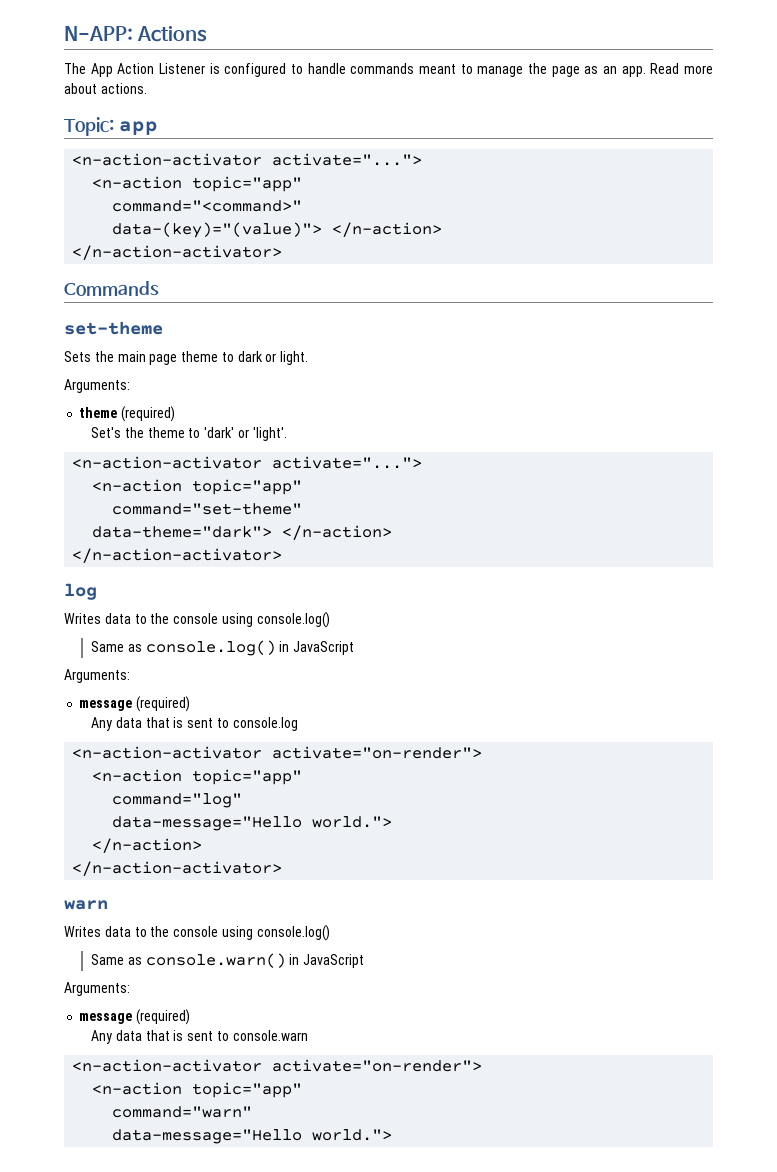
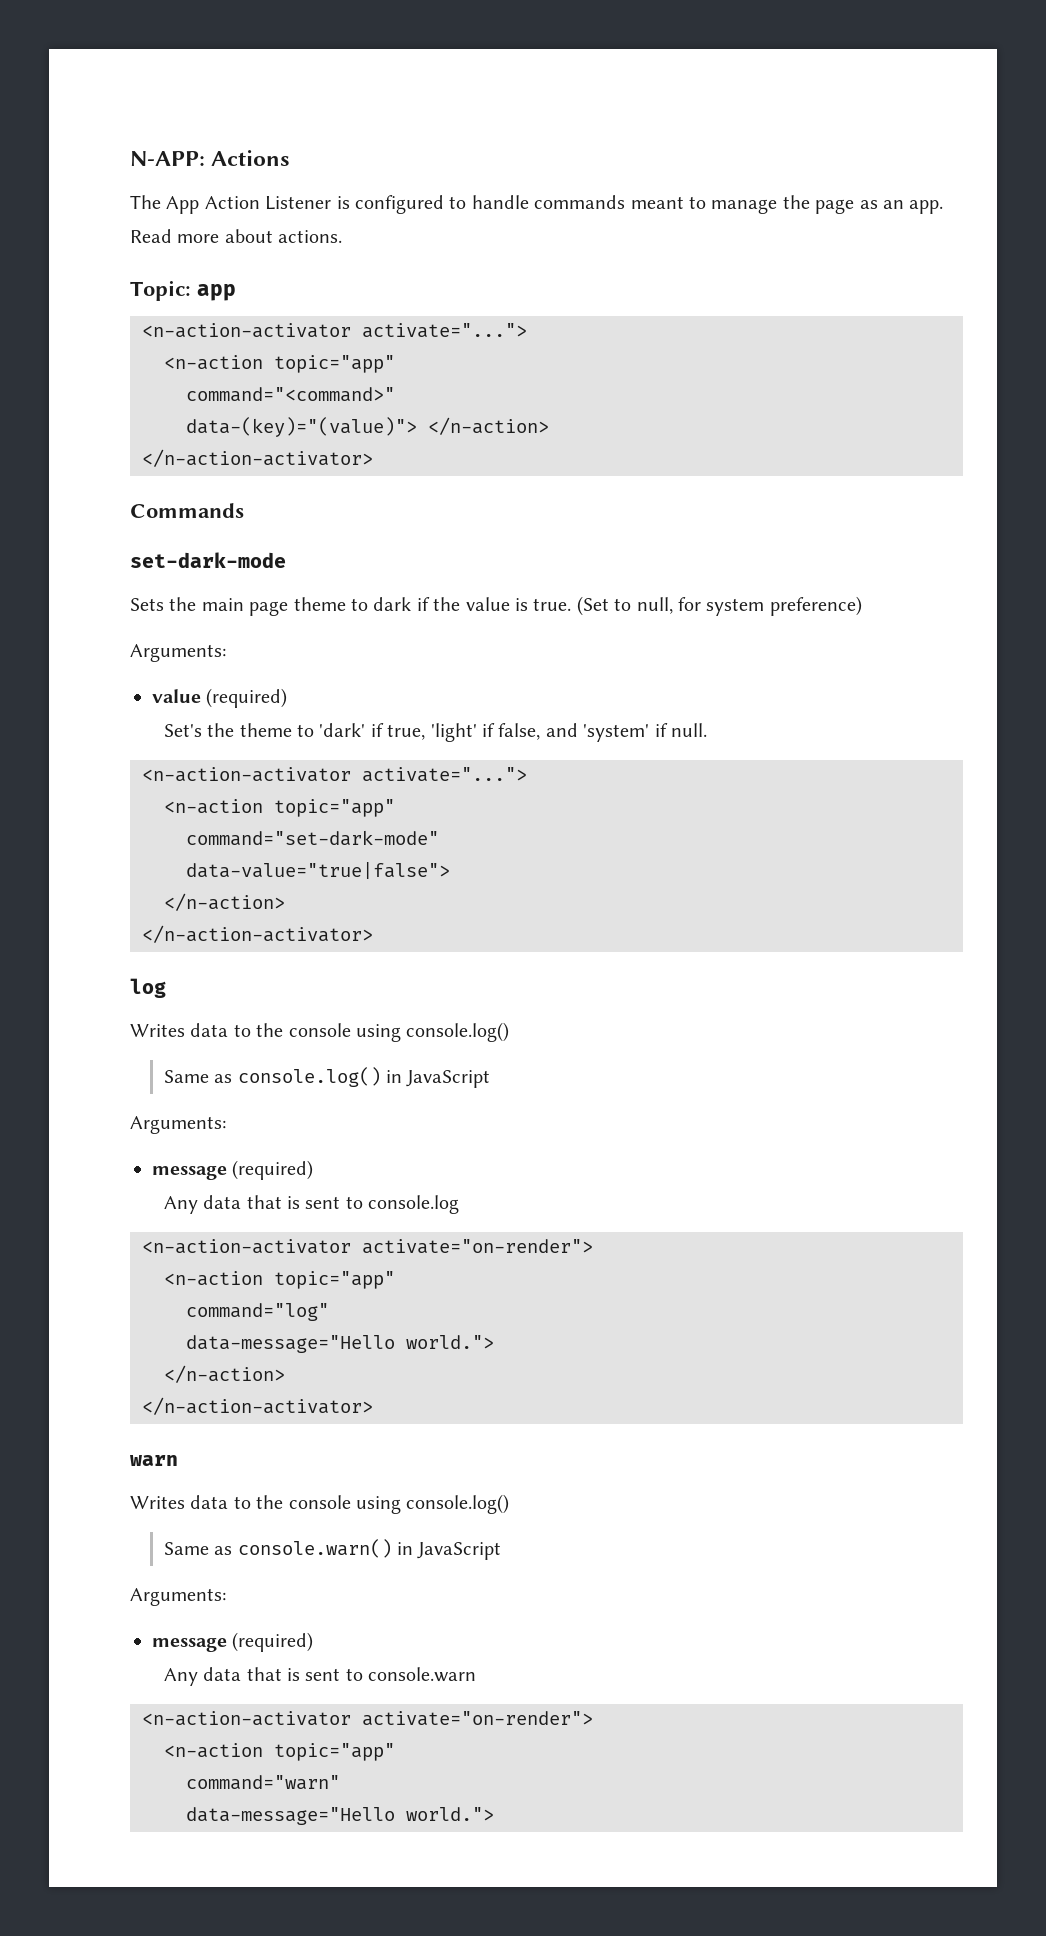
[64,321,163,335] set-theme -> [130,552,286,568] set-dark-mode
[265,351,309,365] [64,379,130,393] [79,407,118,418] or light. // Arguments: // theme -> [416,596,862,616] [130,644,226,662] [152,689,201,703] if the value is true. (Set to null, for system preference) // Arguments: // value
[237,427,287,441] [72,456,423,469] [92,479,303,495] [112,503,303,515] [92,526,273,538] or 'light'. // <n-action-activator activate="..."> // <n-action topic="app" // command="set-theme" // data-theme="dark"> -> [370,723,708,742] [142,767,527,782] [164,799,395,817] [186,830,439,846] [186,862,450,879] if true, 'light' if false, and 'system' if null. // <n-action-activator activate="..."> // <n-action topic="app" // command="set-dark-mode" // data-value="true|false"> //

